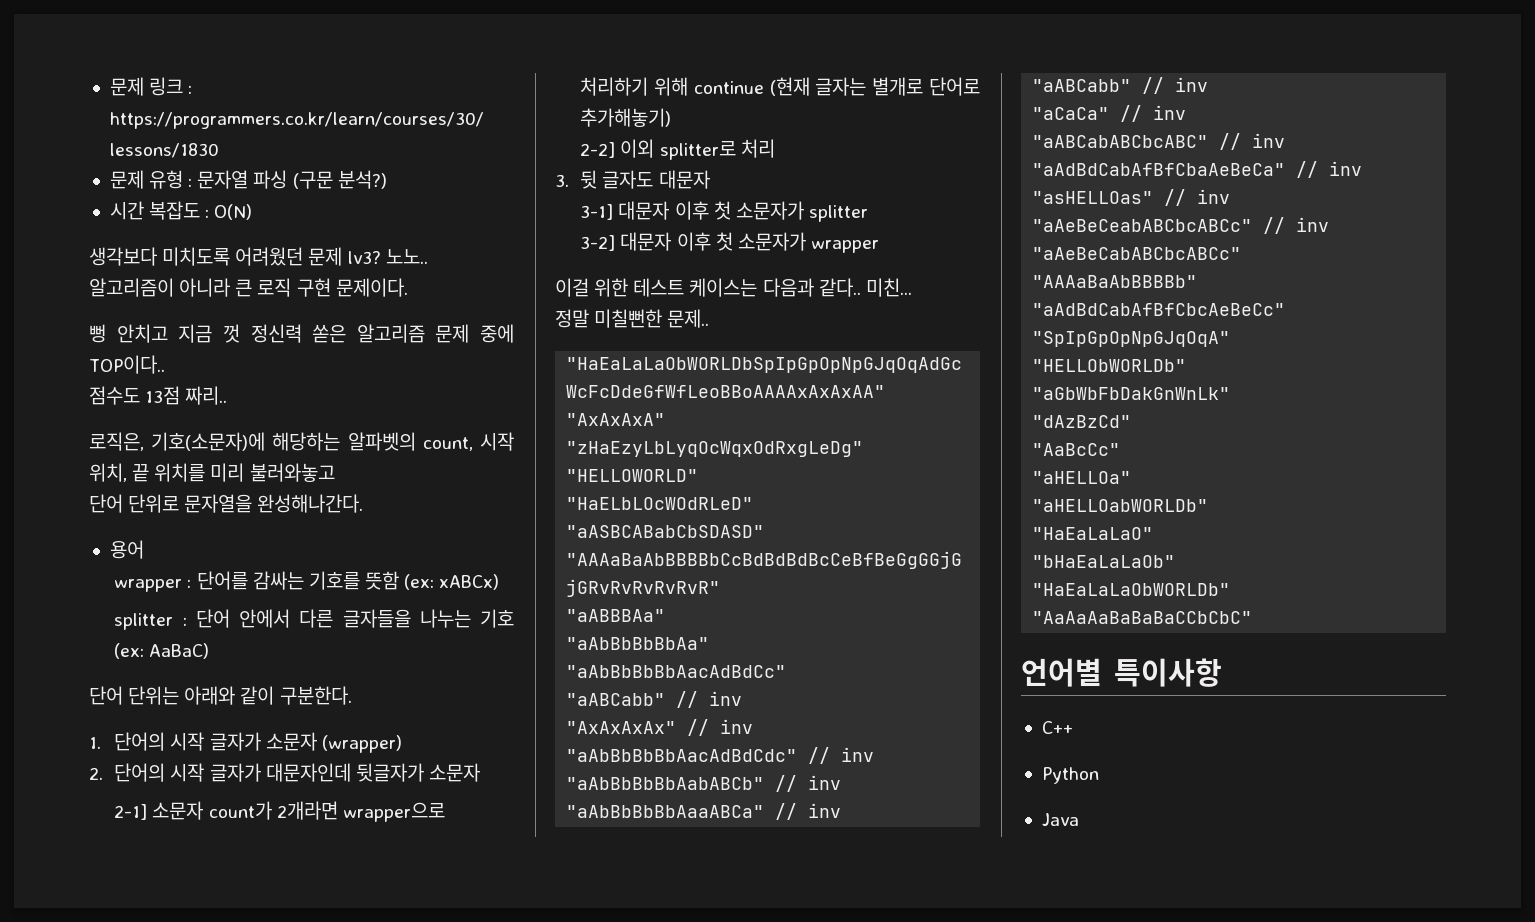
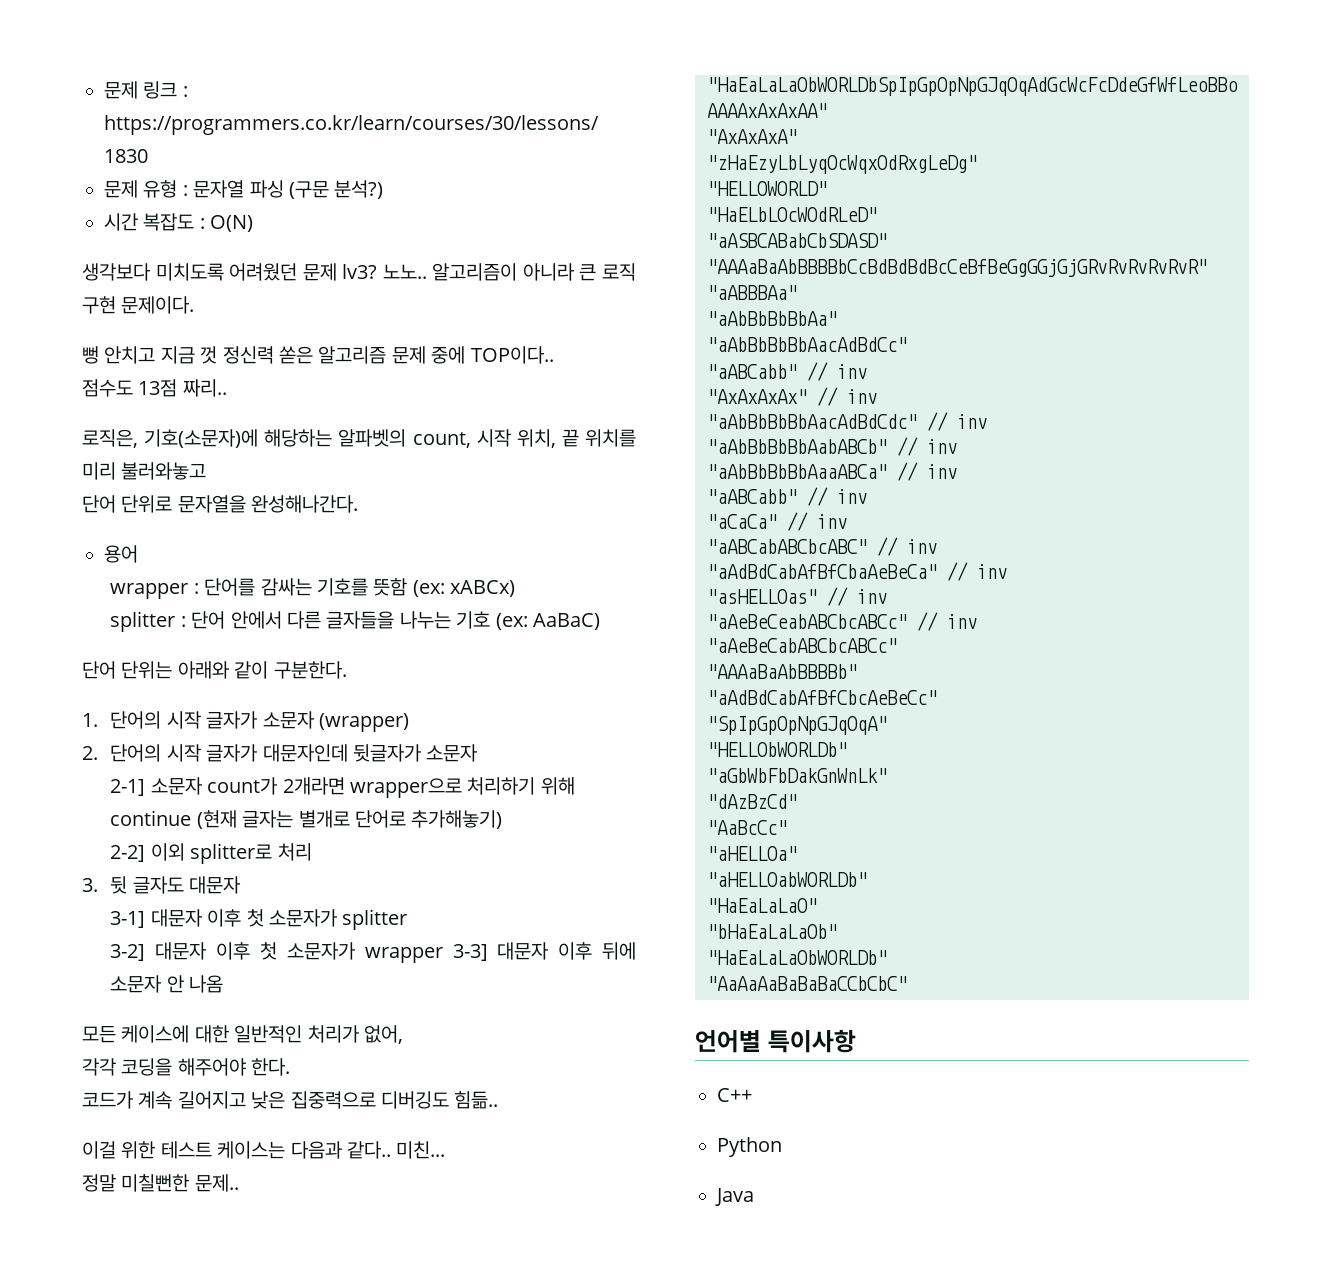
(879, 246) none -> [452,942,636,961] [110,975,224,993] [82,1025,403,1044] [82,1058,291,1076] [82,1091,499,1109] 3-3] 대문자 이후 뒤에 소문자 안 나옴 // 모든 케이스에 대한 일반적인 처리가 없어, // 각각 코딩을 해주어야 한다. // 코드가 계속 길어지고 낮은 집중력으로 디버깅도 힘듦..

